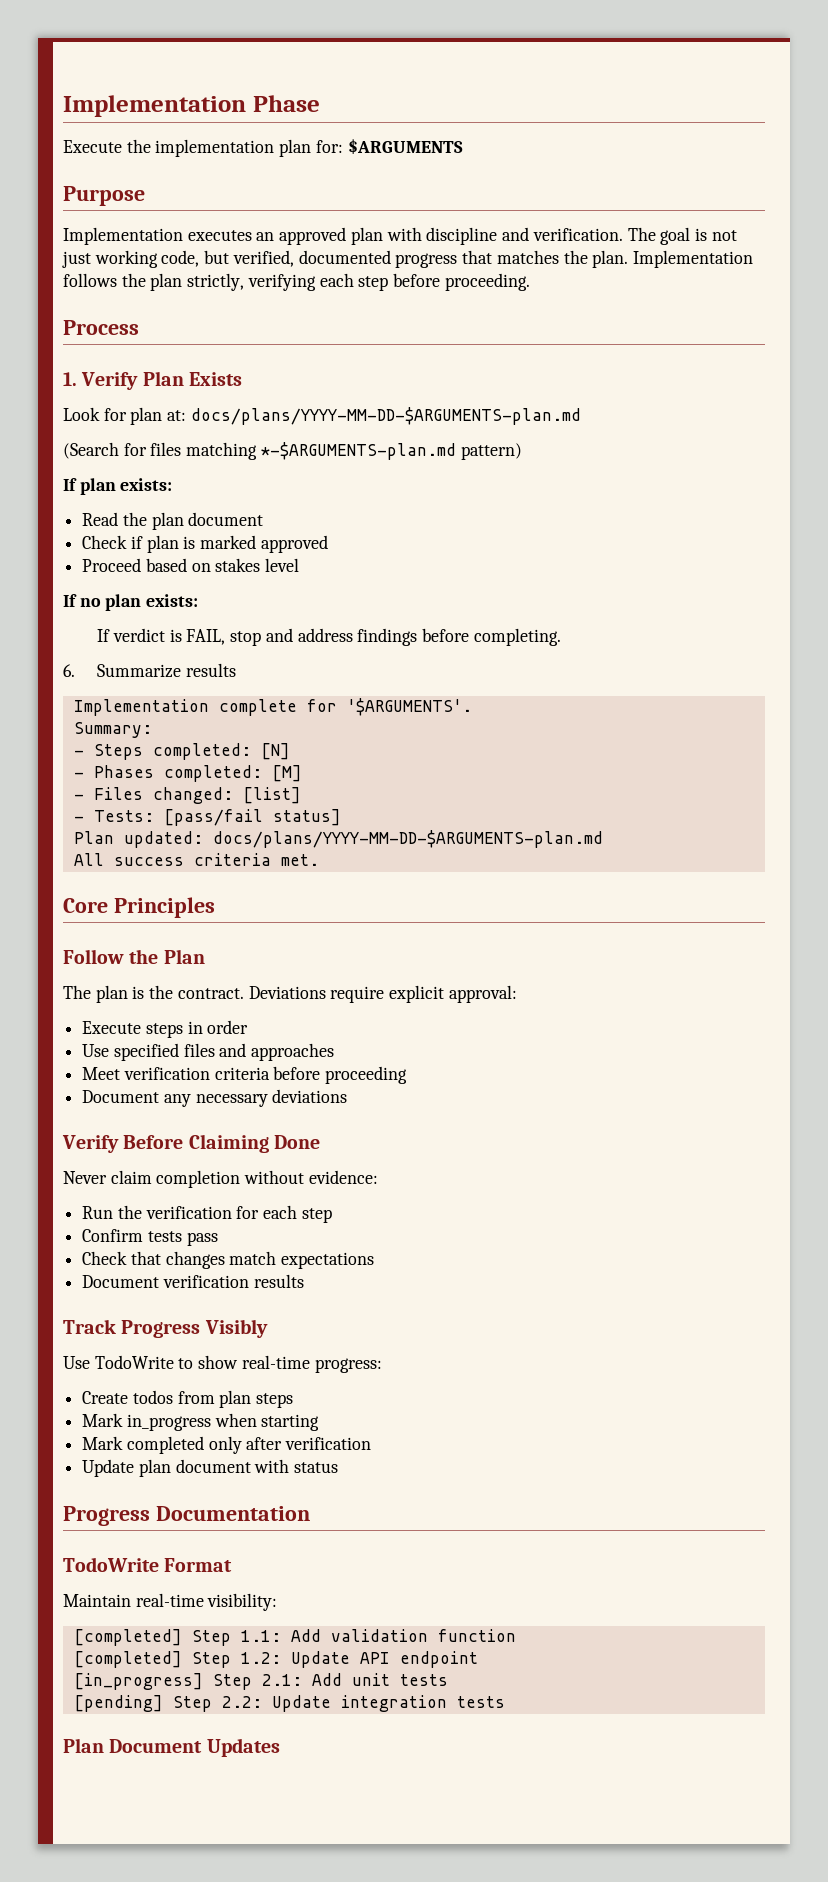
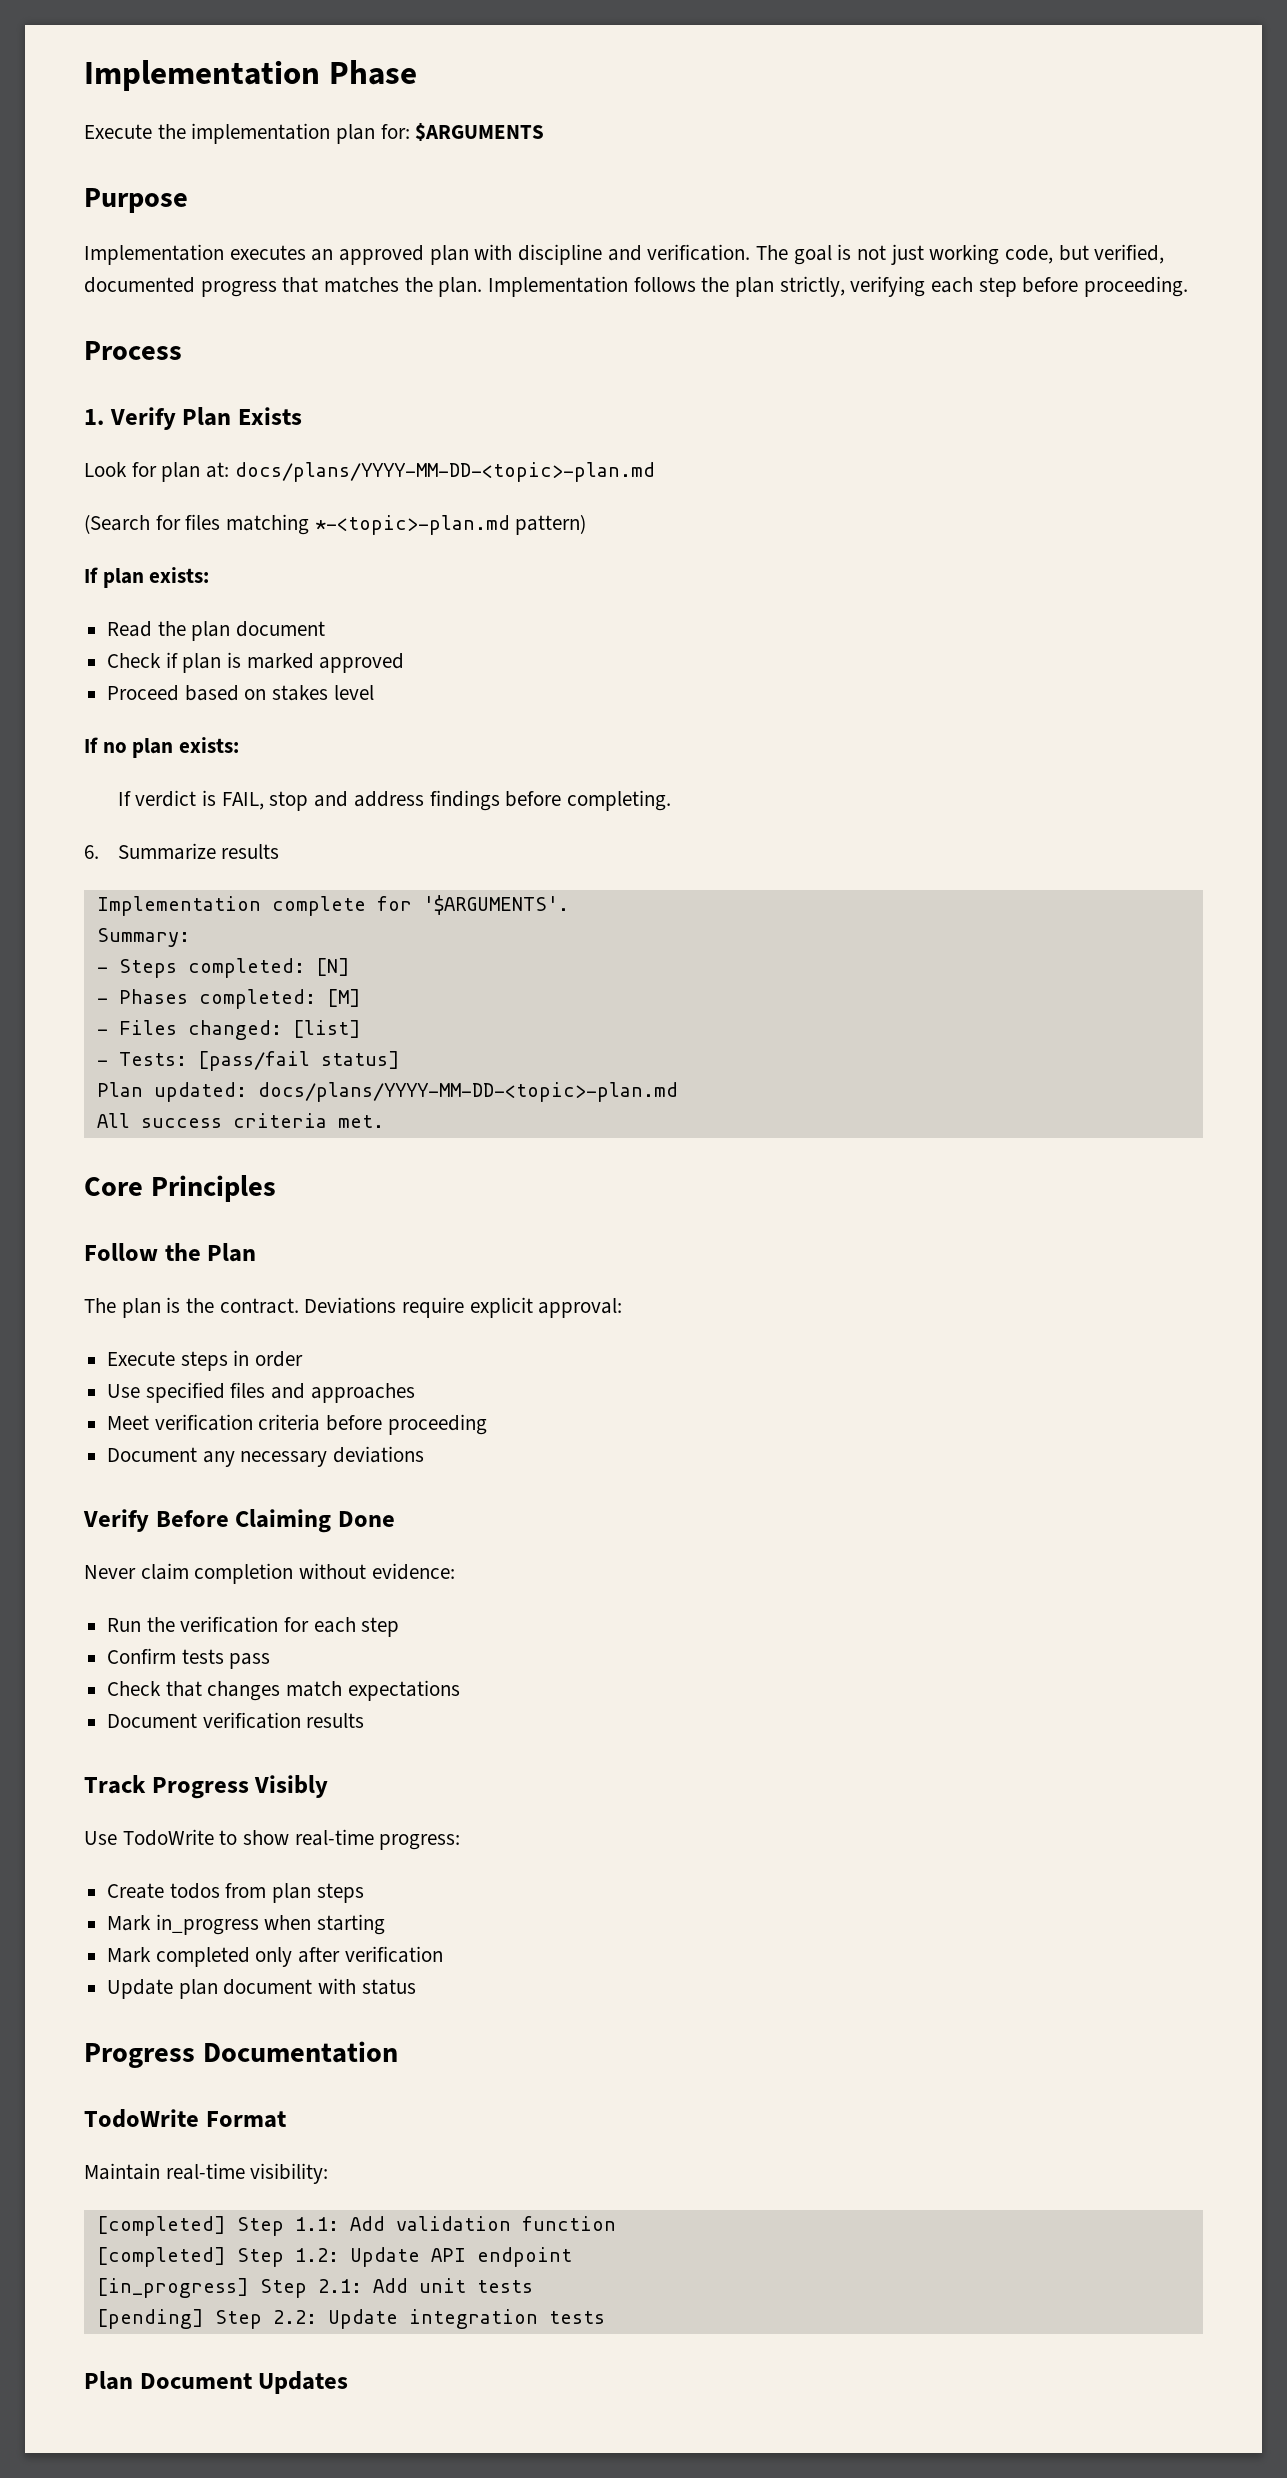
[190,407,581,425] docs/plans/YYYY-MM-DD-$ARGUMENTS-plan.md -> [234,462,655,482] docs/plans/YYYY-MM-DD-<topic>-plan.md
[260,442,456,460] *-$ARGUMENTS-plan.md -> [314,515,510,535] *-<topic>-plan.md
[212,830,603,848] docs/plans/YYYY-MM-DD-$ARGUMENTS-plan.md -> [257,1082,678,1102] docs/plans/YYYY-MM-DD-<topic>-plan.md

